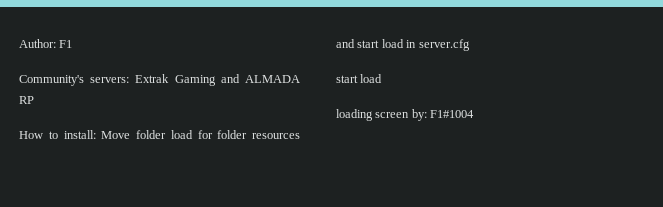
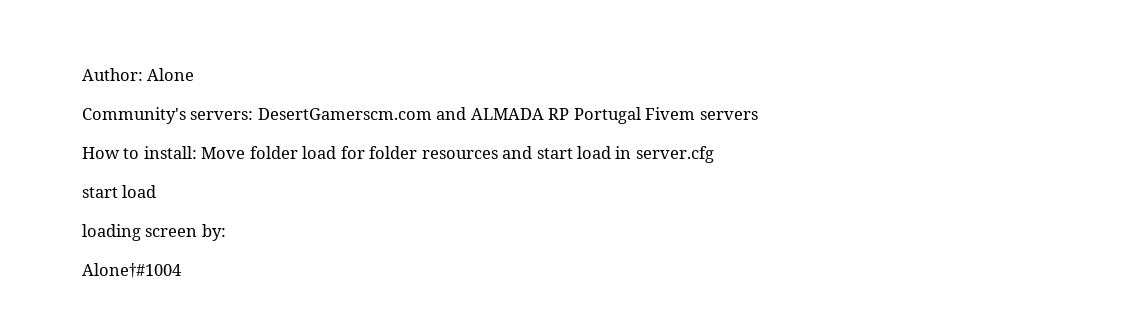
[59,40,73,48] F1 -> [147,68,195,81] Alone
[135,74,216,86] Extrak Gaming -> [257,108,432,120] DesertGamerscm.com
(34, 100) none -> [573,107,758,124] Portugal Fivem servers
[430,110,475,118] F1#1004 -> [82,263,181,278] // Alone†#1004

